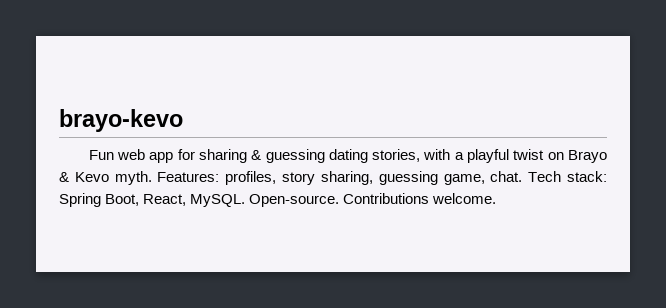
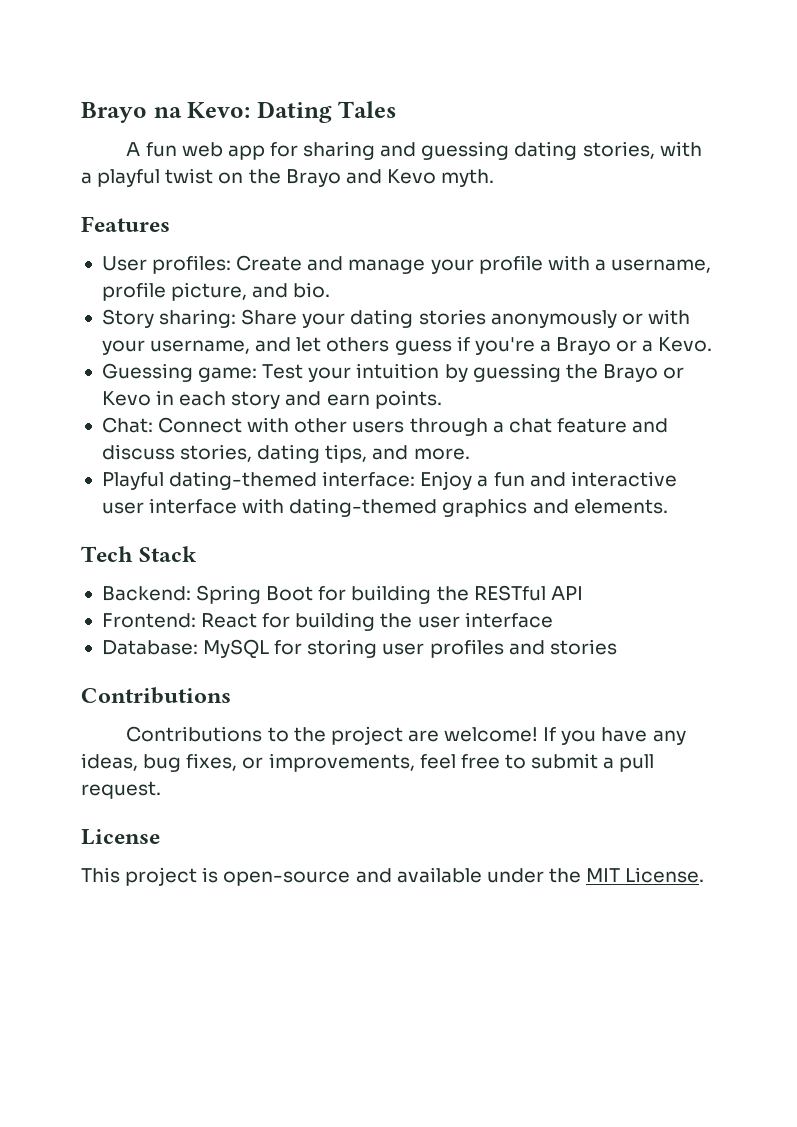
[59,109,183,132] [88,150,114,160] brayo-kevo // Fun -> [81,101,397,123] [126,142,177,157] Brayo na Kevo: Dating Tales // A fun
[251,150,262,160] & -> [380,142,417,157] and
[568,150,608,163] [59,172,69,182] Brayo & -> [248,169,382,187] the Brayo and
[157,171,607,185] [59,193,497,207] Features: profiles, story sharing, guessing game, chat. Tech stack: Spring Boot, React, MySQL. Open-source. Contributions welcome. -> [81,216,170,232] [101,255,712,274] [101,282,331,301] [101,309,690,328] [101,336,713,355] [101,363,685,382] [101,390,442,409] [101,417,669,436] [101,444,470,463] [101,471,677,490] [101,498,668,517] [81,546,198,562] [101,585,583,604] [101,612,553,631] [101,639,617,659] [81,687,231,704] [126,726,686,745] [81,753,655,772] [81,781,161,799] [81,829,160,845] [81,867,705,886] // Features // User profiles: Create and manage your profile with a username, profile picture, and bio. // Story sharing: Share your dating stories anonymously or with your username, and let others guess if you're a Brayo or a Kevo. // Guessing game: Test your intuition by guessing the Brayo or Kevo in each story and earn points. // Chat: Connect with other users through a chat feature and discuss stories, dating tips, and more. // Playful dating-themed interface: Enjoy a fun and interactive user interface with dating-themed graphics and elements. // Tech Stack // Backend: Spring Boot for building the RESTful API // Frontend: React for building the user interface // Database: MySQL for storing user profiles and stories // Contributions // Contributions to the project are welcome! If you have any ideas, bug fixes, or improvements, feel free to submit a pull request. // License // This project is open-source and available under the MIT License.

